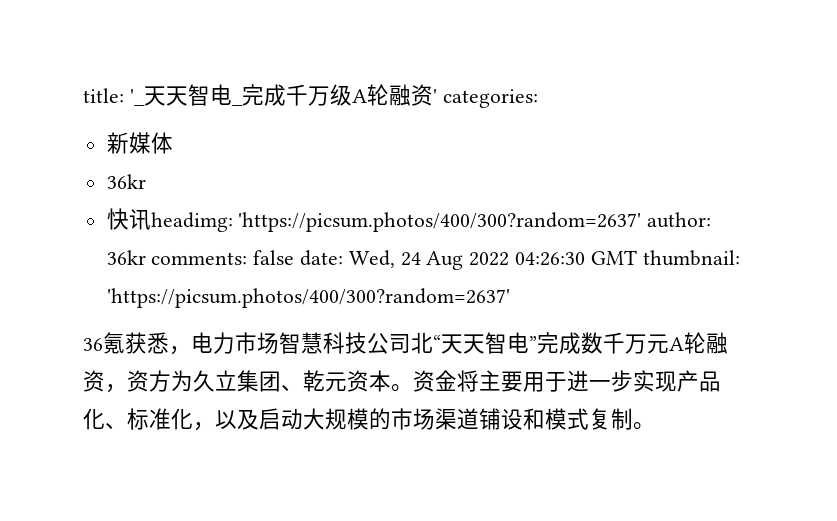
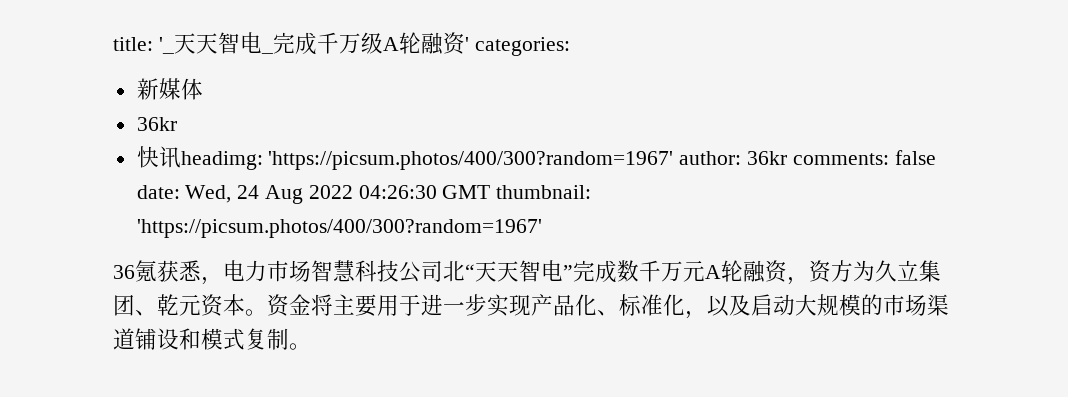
[238,212,642,232] 'https://picsum.photos/400/300?random=2637' -> [268,151,674,170] 'https://picsum.photos/400/300?random=1967'
[106,288,510,308] 'https://picsum.photos/400/300?random=2637' -> [136,219,542,238] 'https://picsum.photos/400/300?random=1967'

